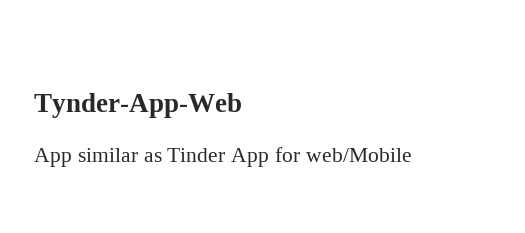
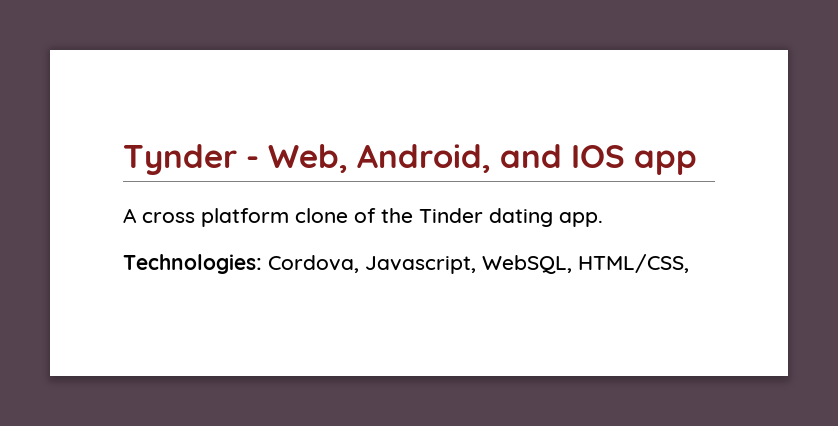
[34,93,242,118] [34,147,412,167] Tynder-App-Web // App similar as Tinder App for web/Mobile -> [123,144,697,175] [123,208,603,227] [123,254,689,274] Tynder - Web, Android, and IOS app // A cross platform clone of the Tinder dating app. // Technologies: Cordova, Javascript, WebSQL, HTML/CSS,

